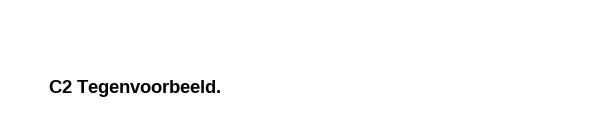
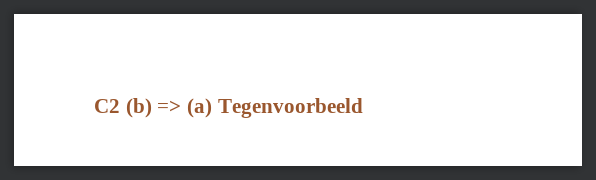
[77,80,221,97] Tegenvoorbeeld. -> [125,98,363,118] (b) => (a) Tegenvoorbeeld

